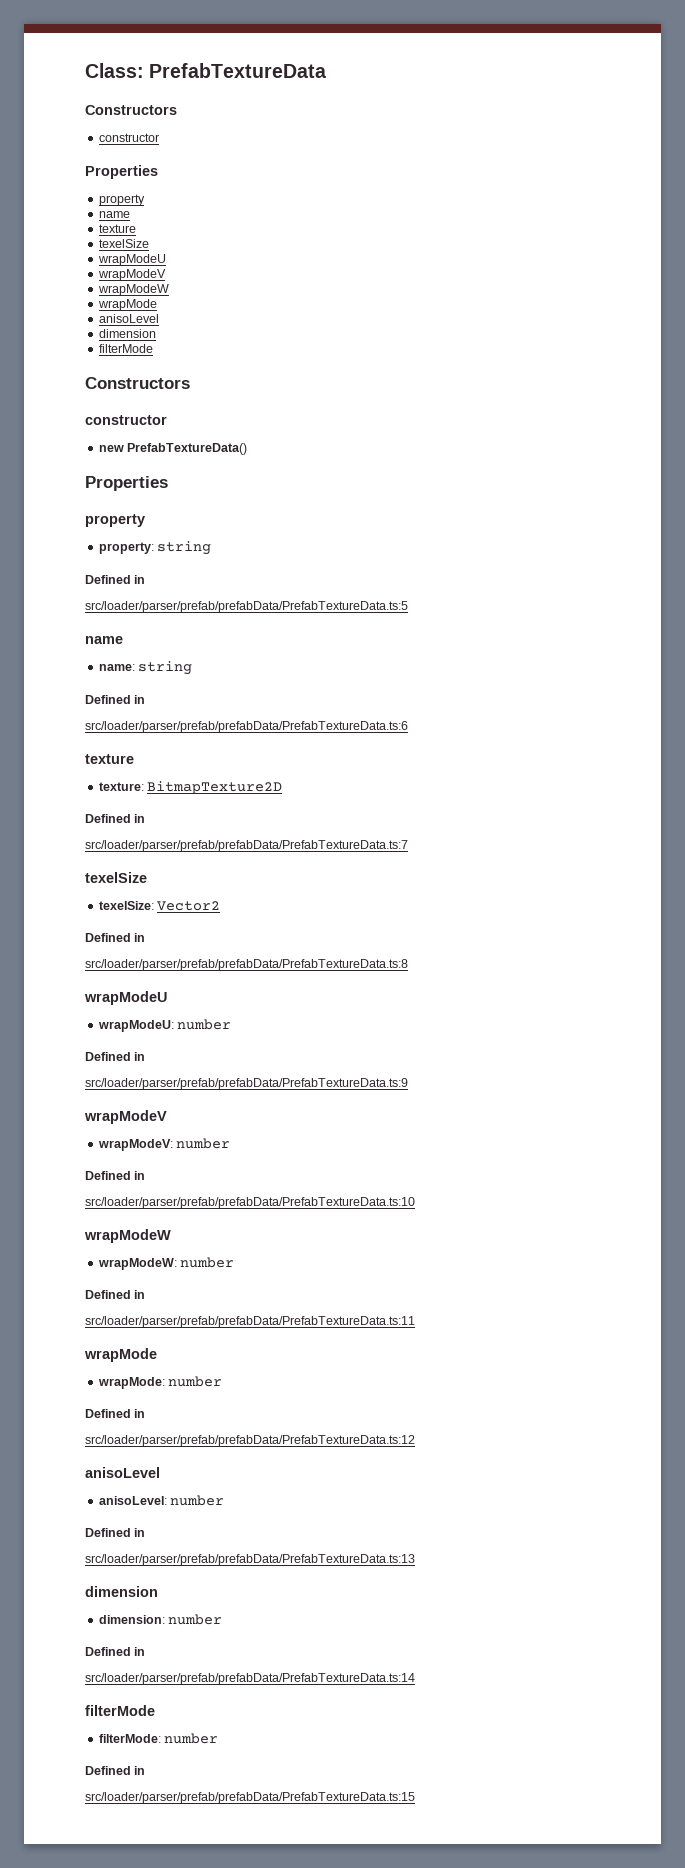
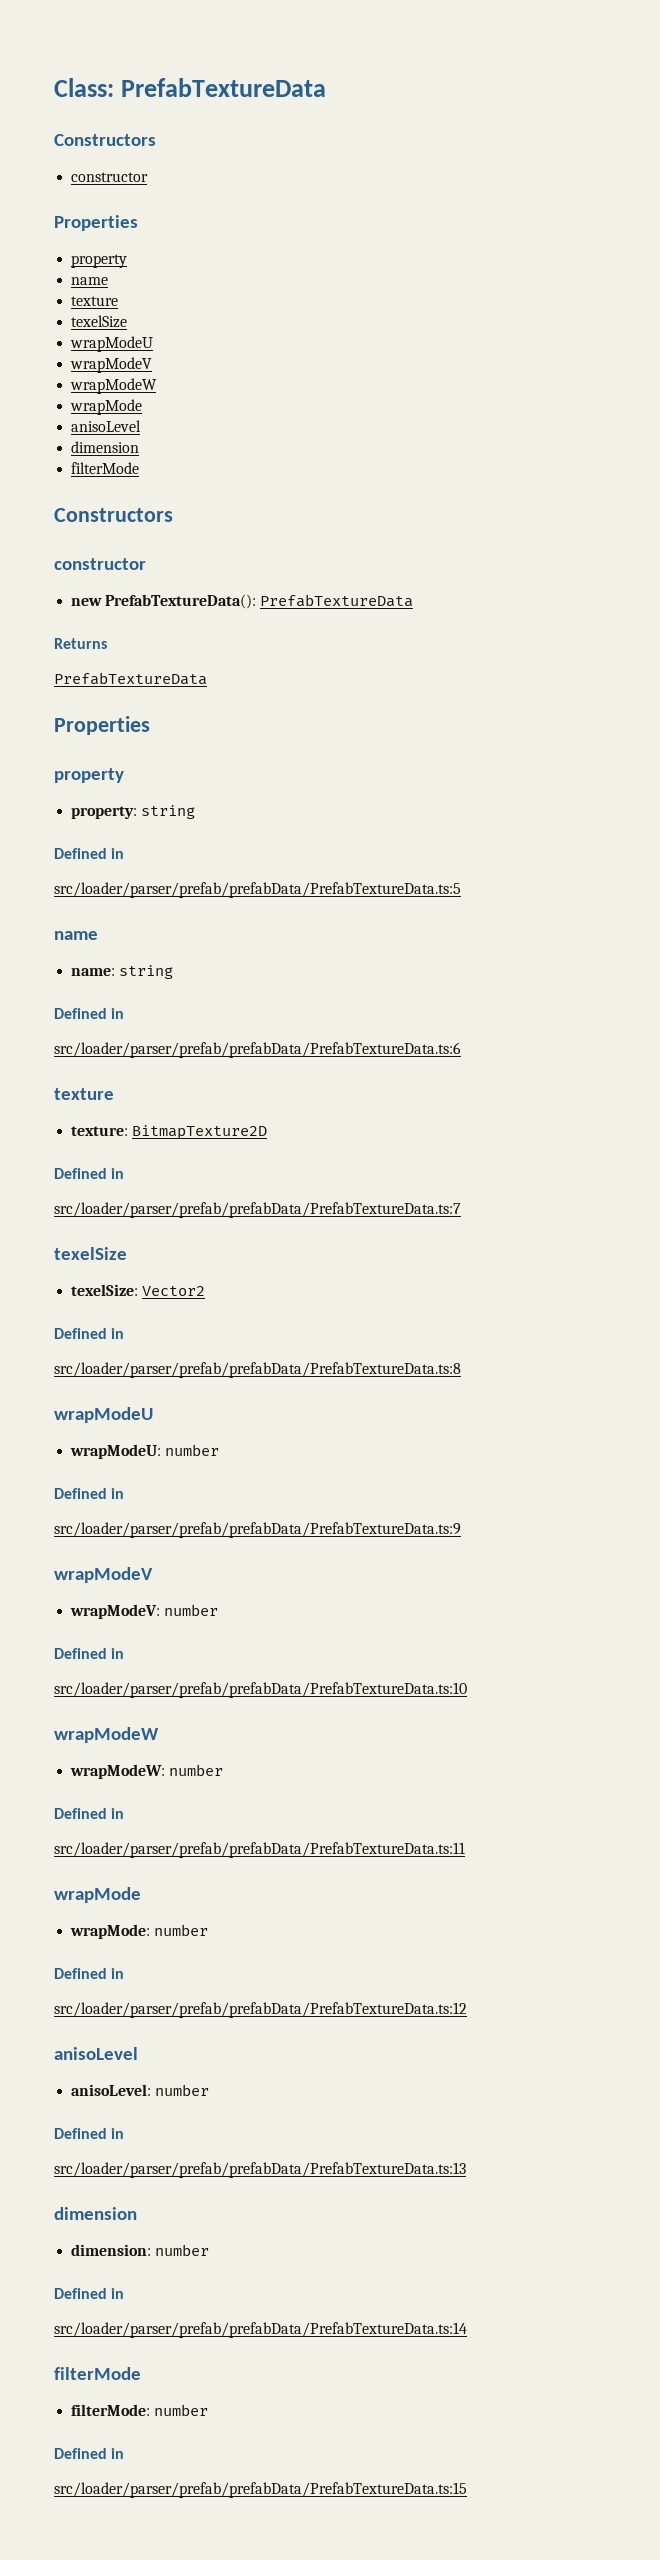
[127,443,248,455] PrefabTextureData() -> [105,594,414,609] [54,638,107,649] [54,672,207,685] PrefabTextureData(): PrefabTextureData // Returns // PrefabTextureData

